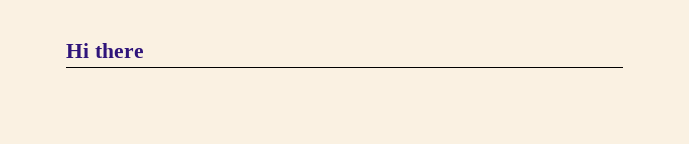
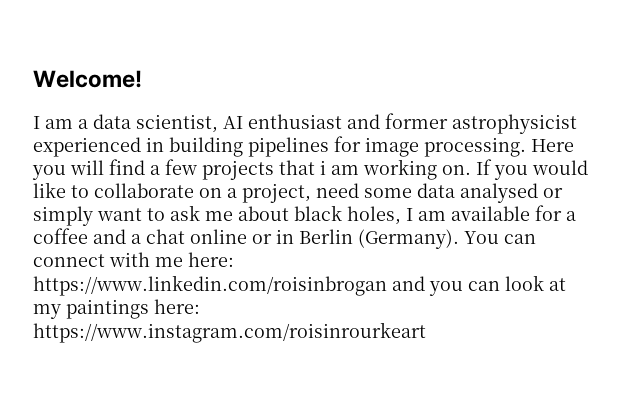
[66,43,144,58] Hi there -> [33,70,142,88] [33,113,577,134] [33,136,574,157] [32,159,588,180] [33,182,563,203] [33,205,576,226] [33,228,536,249] [33,252,234,267] [33,275,566,296] [33,299,200,319] [33,322,426,343] Welcome! // I am a data scientist, AI enthusiast and former astrophysicist experienced in building pipelines for image processing. Here you will find a few projects that i am working on. If you would like to collaborate on a project, need some data analysed or simply want to ask me about black holes, I am available for a coffee and a chat online or in Berlin (Germany). You can connect with me here: https://www.linkedin.com/roisinbrogan and you can look at my paintings here: https://www.instagram.com/roisinrourkeart

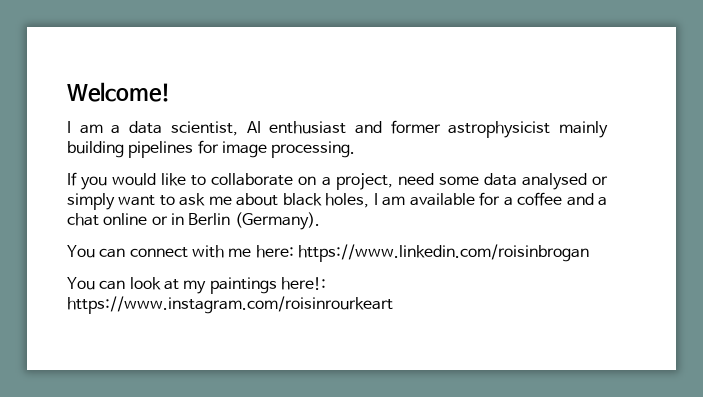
[33,137,164,157] experienced in -> [559,121,608,138] mainly
[531,139,574,152] [32,159,471,180] Here you will find a few projects that i am working on. -> (356, 149) //
(459, 239) none -> (320, 221) //
[392,276,463,296] and you -> [67,277,95,290] // You
[154,299,200,314] here: -> [280,277,326,290] here!:

